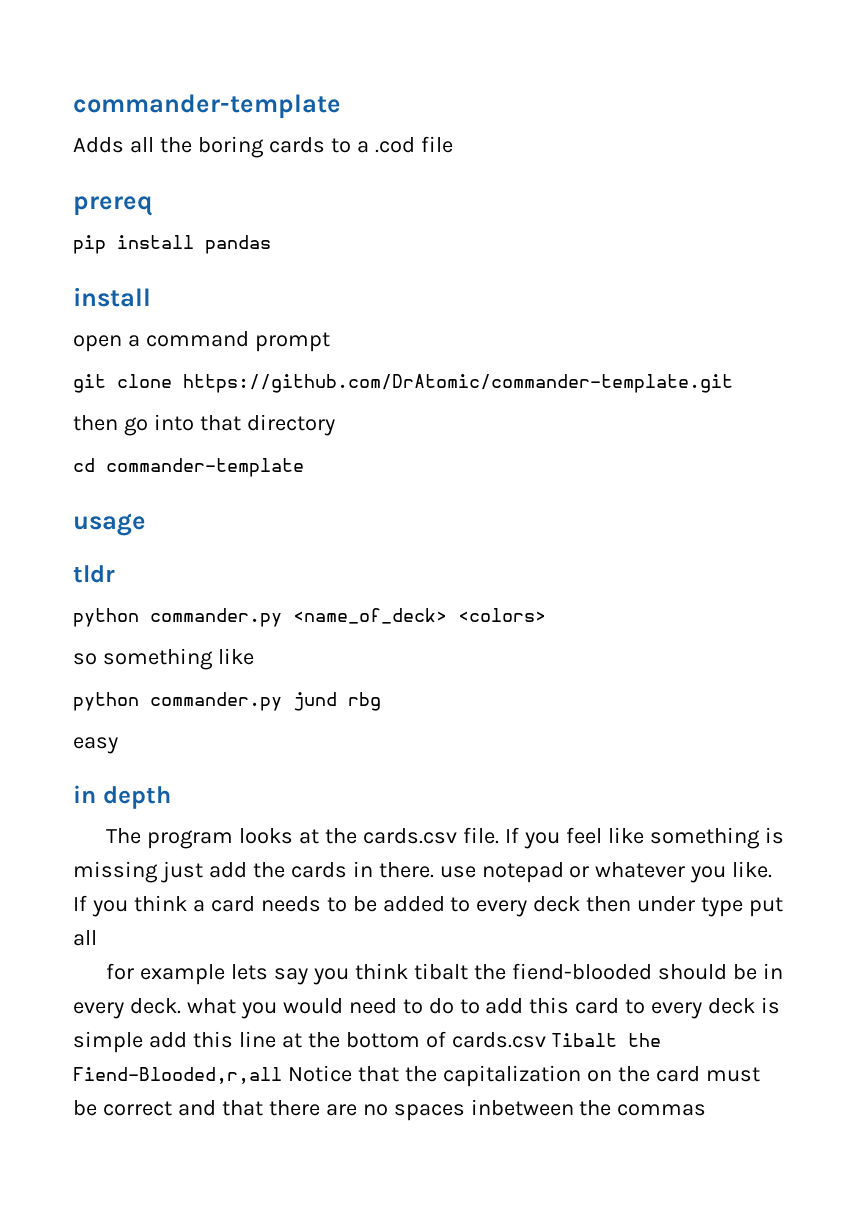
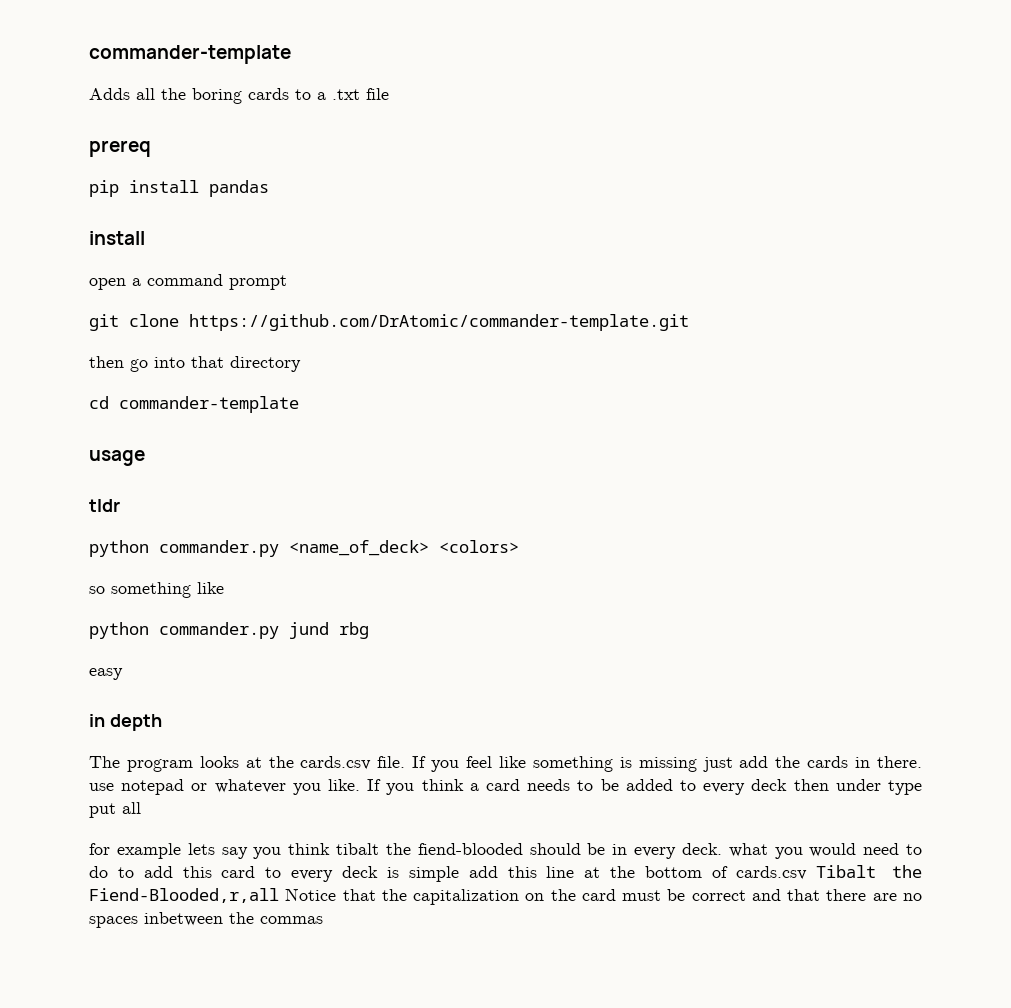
[374,137,415,153] .cod -> [332,89,360,100] .txt

